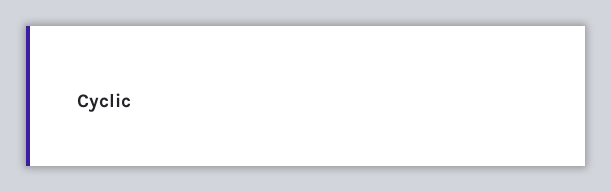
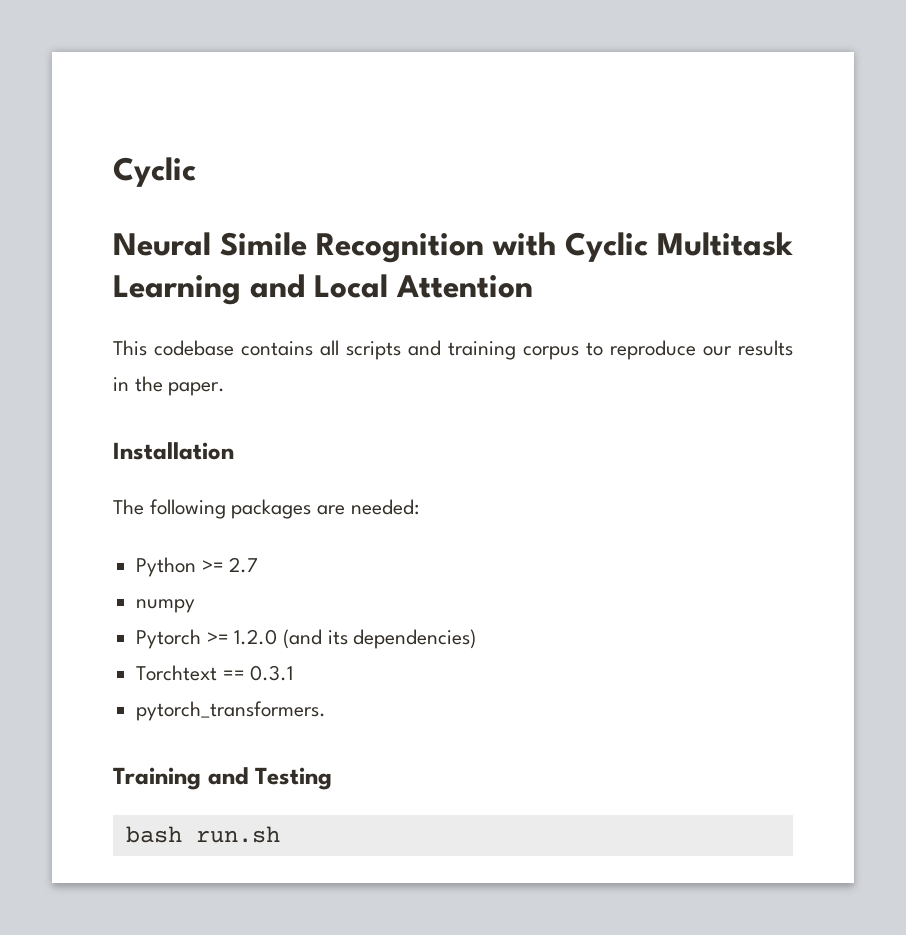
[77,93,131,112] Cyclic -> [113,157,196,187] [113,232,793,263] [113,274,533,305] [113,340,793,360] [113,376,226,396] [113,442,234,460] [113,499,419,519] [136,557,259,577] [136,599,196,613] [136,629,477,649] [136,665,294,681] [136,701,327,721] [113,767,333,790] [125,826,280,843] Cyclic // Neural Simile Recognition with Cyclic Multitask Learning and Local Attention // This codebase contains all scripts and training corpus to reproduce our results in the paper. // Installation // The following packages are needed: // Python >= 2.7 // numpy // Pytorch >= 1.2.0 (and its dependencies) // Torchtext == 0.3.1 // pytorch_transformers. // Training and Testing // bash run.sh

